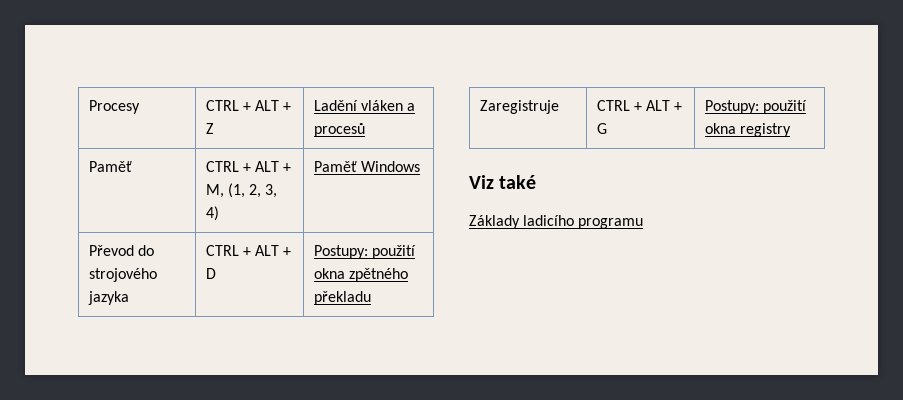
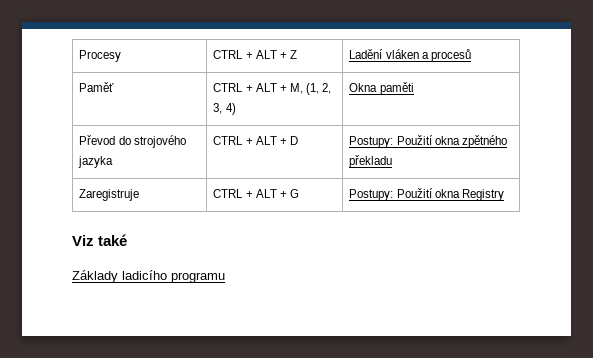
[313,161,421,172] Paměť Windows -> [349,82,414,95] Okna paměti
[372,245,417,259] použití -> [396,135,433,145] Použití
[763,100,808,114] [704,123,792,137] použití okna registry -> [396,188,504,201] Použití okna Registry

